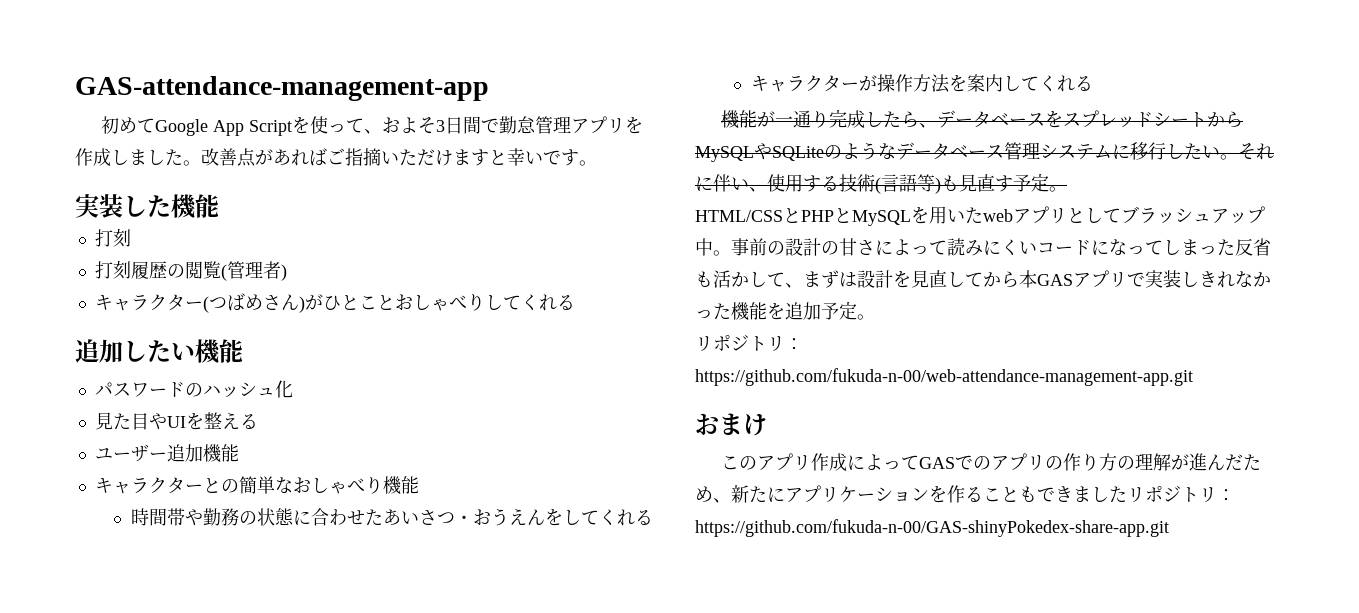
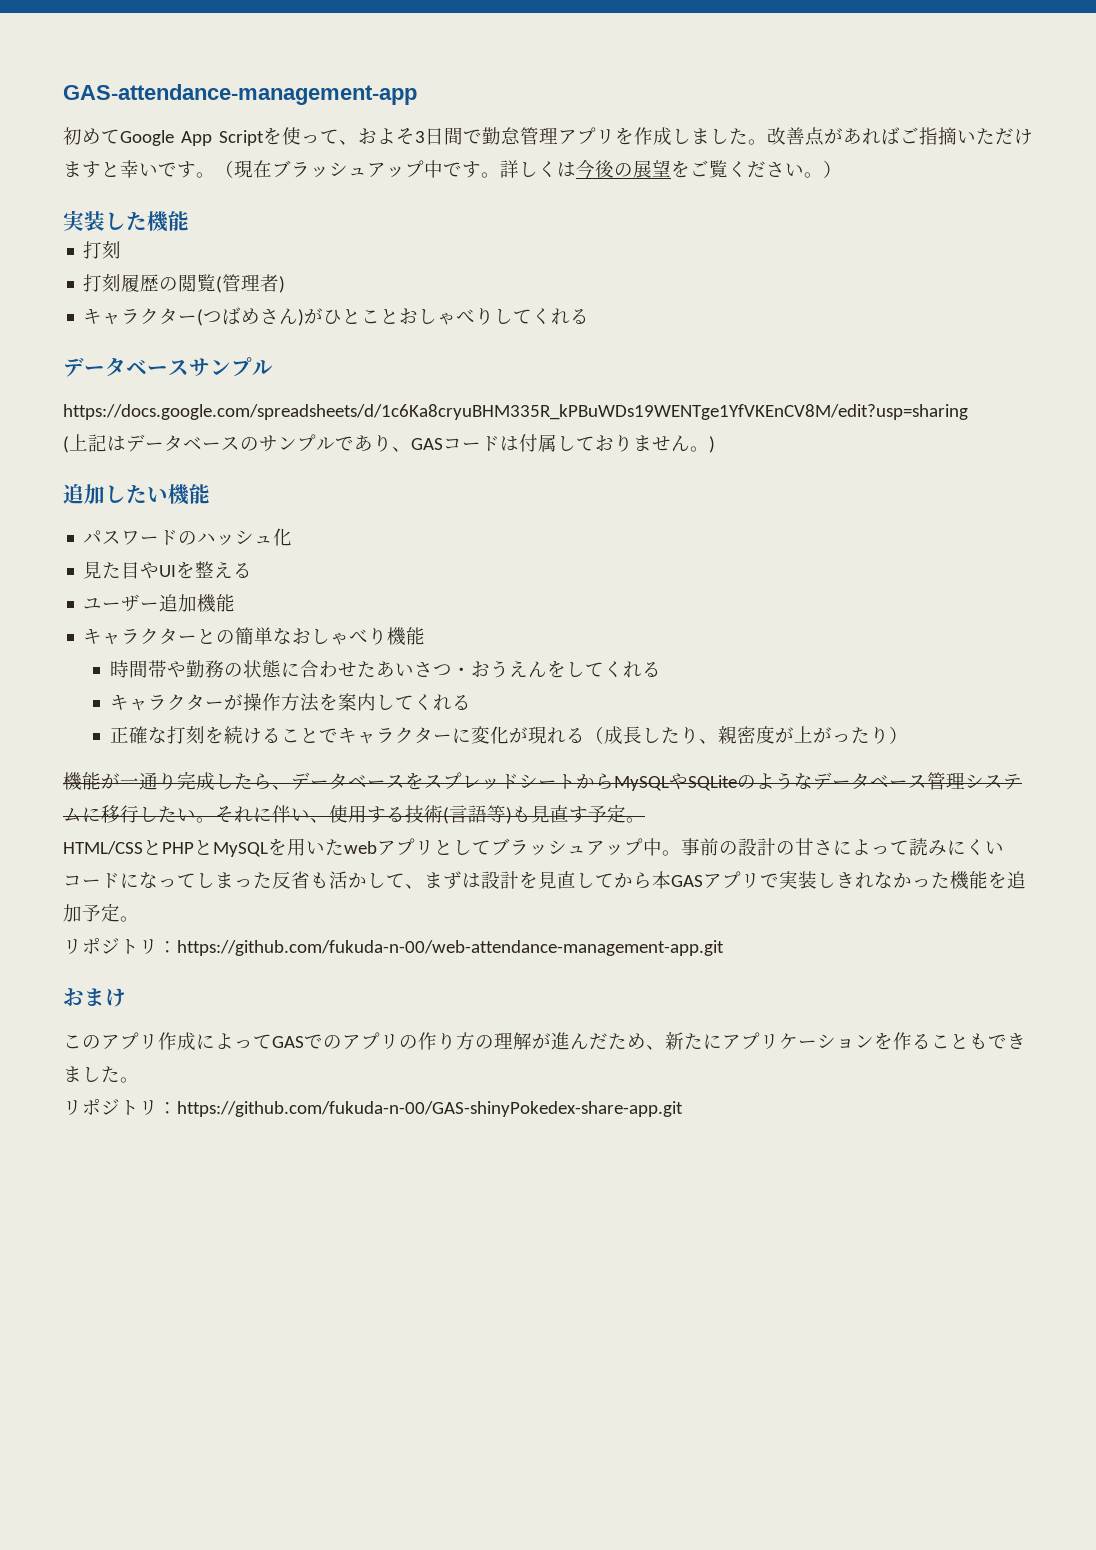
(597, 163) none -> [215,160,842,179] （現在ブラッシュアップ中です。詳しくは今後の展望をご覧ください。）
(575, 302) none -> [63,357,273,377] [63,404,968,420] [63,434,715,453] // データベースサンプル // https://docs.google.com/spreadsheets/d/1c6Ka8cryuBHM335R_kPBuWDs19WENTge1YfVKEnCV8M/edit?usp=sharing // (上記はデータベースのサンプルであり、GASコードは付属しておりません。)
(1093, 83) none -> [109,725,908,745] // 正確な打刻を続けることでキャラクターに変化が現れる（成長したり、親密度が上がったり）
(1127, 494) none -> [120,1077,139,1083] 。 //

